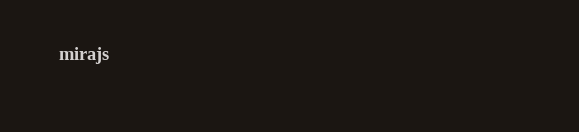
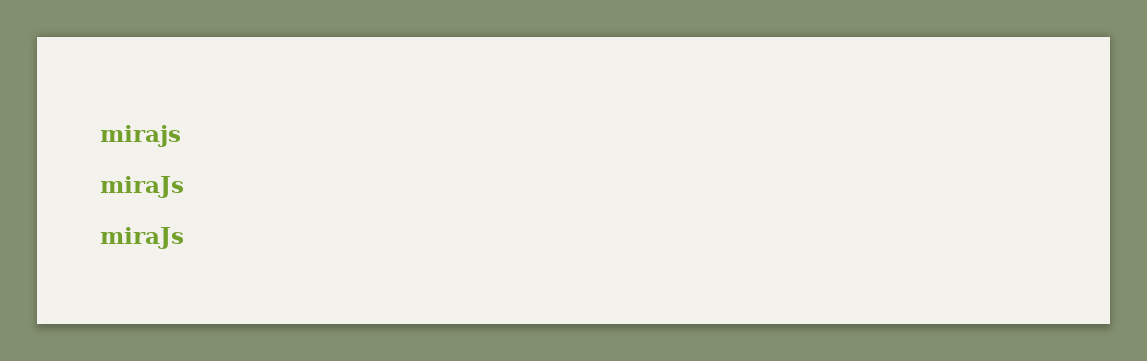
(109, 55) none -> [100,176,184,198] [100,227,184,249] // miraJs // miraJs

